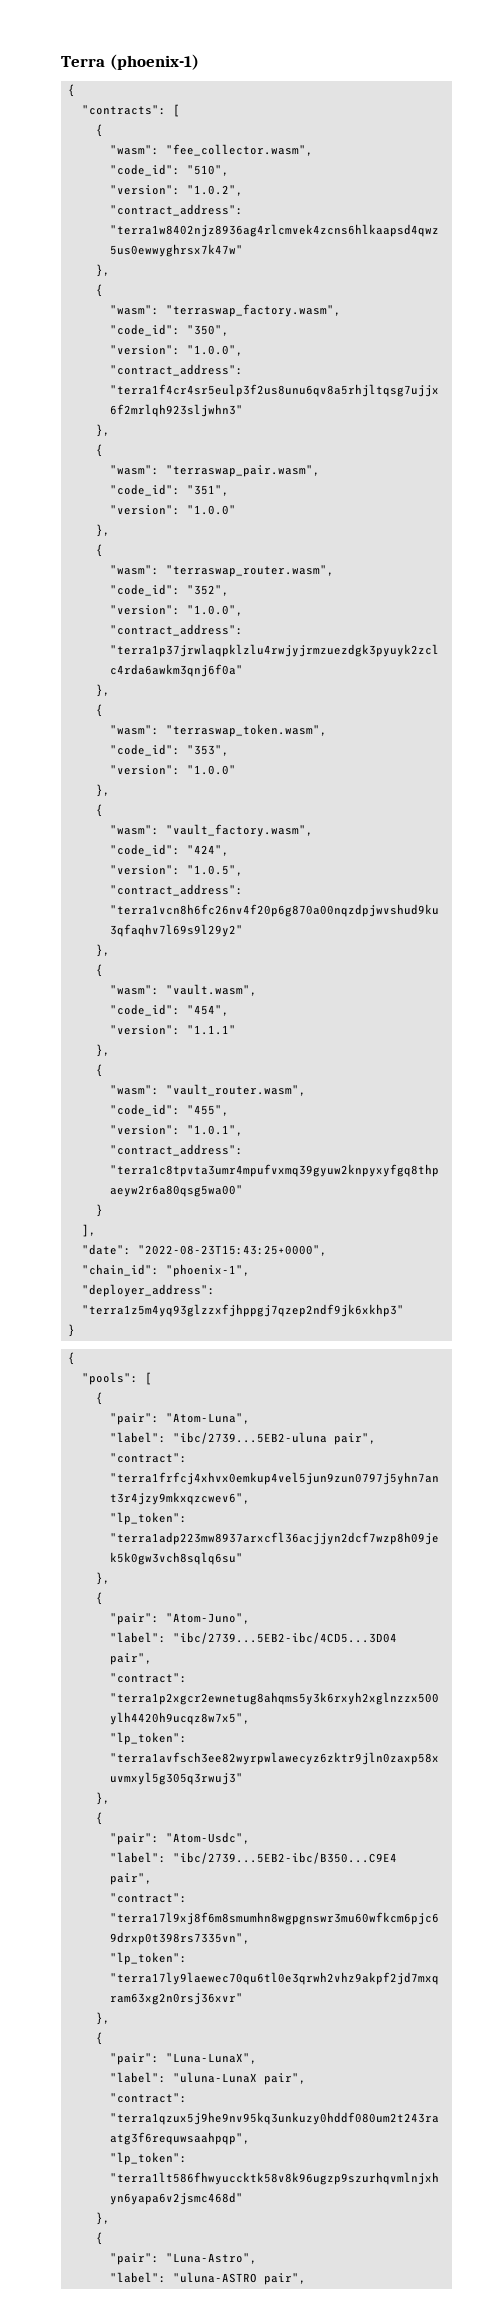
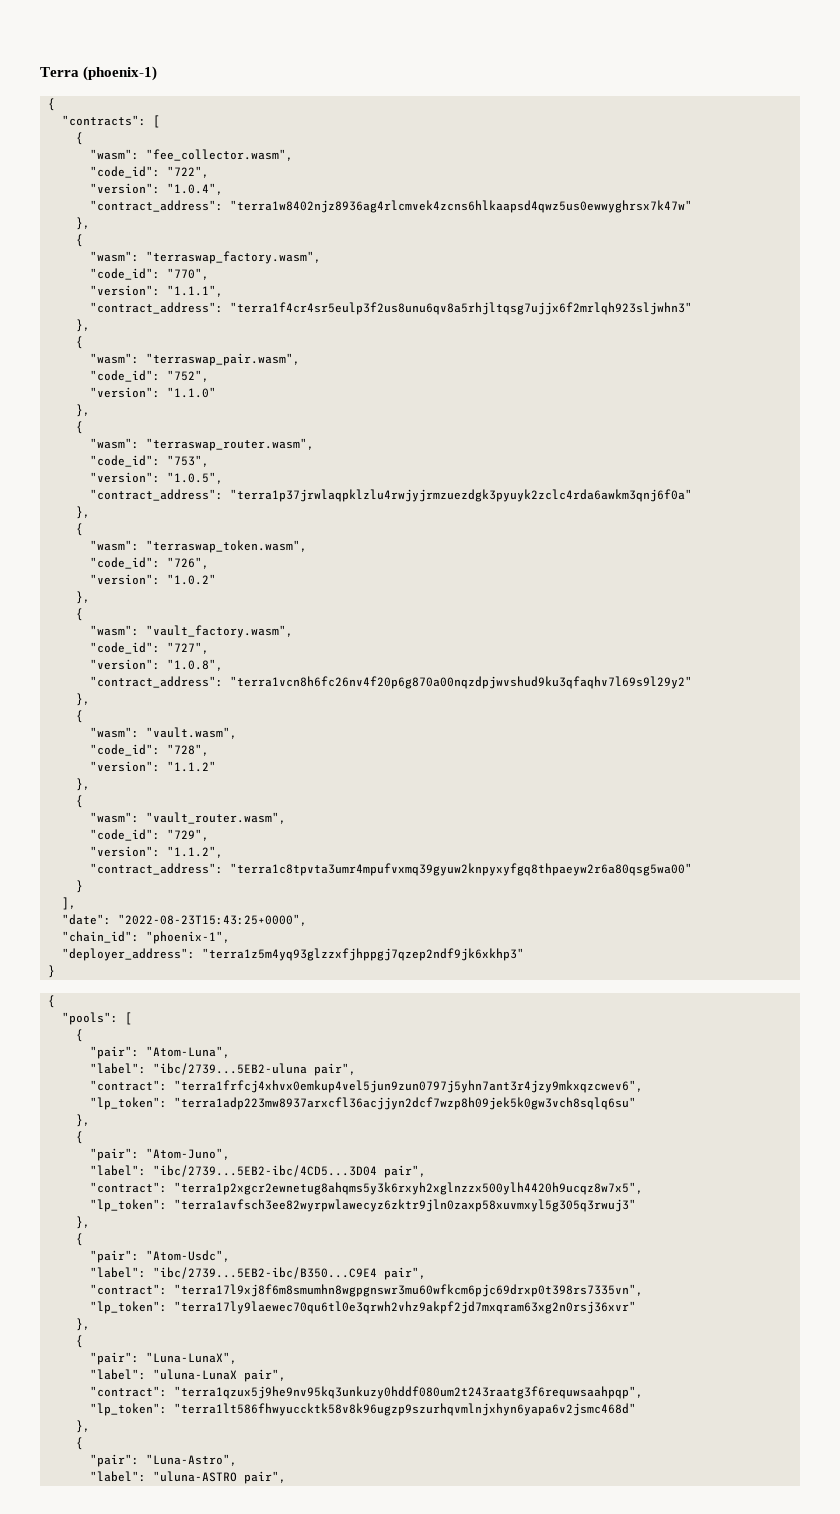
[187,165,230,176] [110,185,244,196] "510", // "version": "1.0.2", -> [166,166,209,178] [89,183,223,195] "722", // "version": "1.0.4",
[187,325,230,336] [110,345,244,356] "350", // "version": "1.0.0", -> [166,268,209,280] [89,285,223,297] "770", // "version": "1.1.1",
[187,485,230,496] [110,505,237,515] "351", // "version": "1.0.0" -> [166,370,209,382] [89,387,216,398] "752", // "version": "1.1.0"
[187,585,230,596] [110,605,244,616] "352", // "version": "1.0.0", -> [166,455,209,467] [89,472,223,484] "753", // "version": "1.0.5",
[187,745,230,756] [110,765,237,775] "353", // "version": "1.0.0" -> [166,557,209,569] [89,574,216,585] "726", // "version": "1.0.2"
[187,845,230,856] [110,865,244,876] "424", // "version": "1.0.5", -> [166,642,209,654] [89,659,223,671] "727", // "version": "1.0.8",
[187,1005,230,1016] [110,1025,237,1035] "454", // "version": "1.1.1" -> [166,744,209,756] [89,761,216,772] "728", // "version": "1.1.2"
[187,1105,230,1116] [110,1125,244,1136] "455", // "version": "1.0.1", -> [166,829,209,841] [89,846,223,858] "729", // "version": "1.1.2",

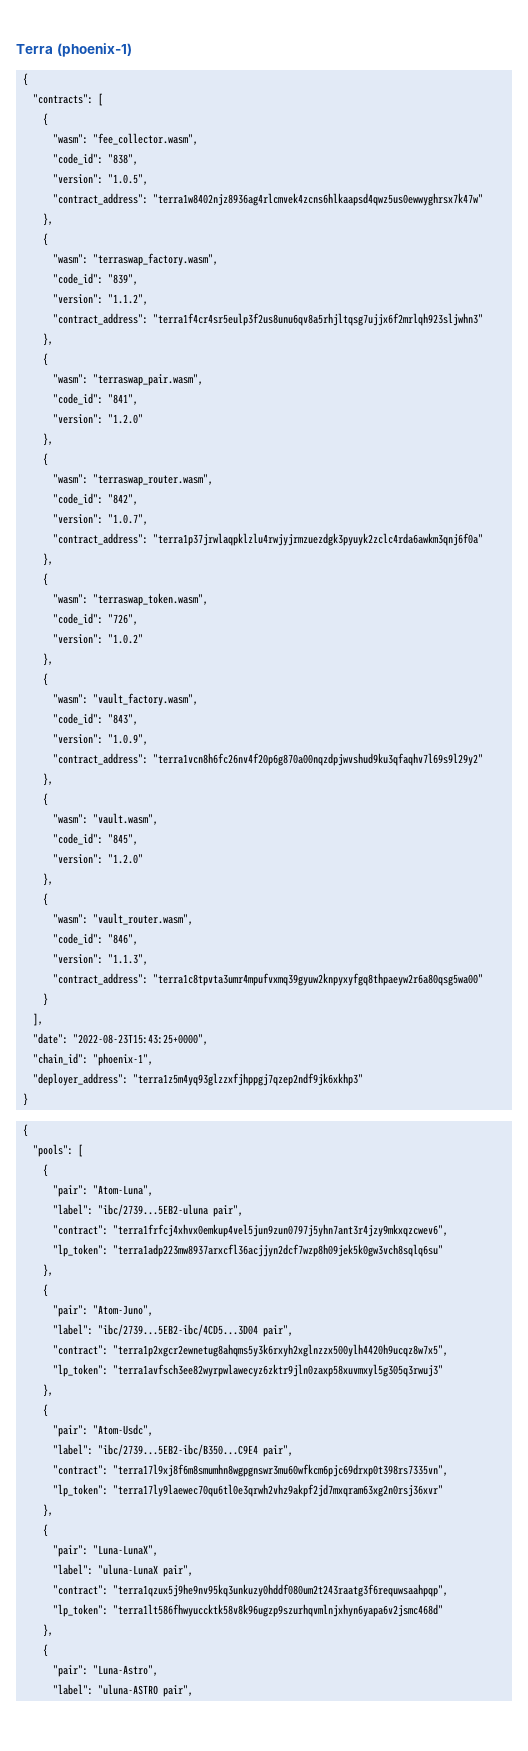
[166,166,209,178] [89,183,223,195] "722", // "version": "1.0.4", -> [107,154,138,165] [52,174,148,185] "838", // "version": "1.0.5",
[166,268,209,280] [89,285,223,297] "770", // "version": "1.1.1", -> [107,274,138,285] [52,294,148,305] "839", // "version": "1.1.2",
[166,370,209,382] [89,387,216,398] "752", // "version": "1.1.0" -> [107,394,138,405] [52,414,143,424] "841", // "version": "1.2.0"
[166,455,209,467] [89,472,223,484] "753", // "version": "1.0.5", -> [107,494,138,505] [52,514,148,525] "842", // "version": "1.0.7",
[166,642,209,654] [89,659,223,671] "727", // "version": "1.0.8", -> [107,714,138,725] [52,734,148,745] "843", // "version": "1.0.9",
[166,744,209,756] [89,761,216,772] "728", // "version": "1.1.2" -> [107,834,138,845] [52,854,143,864] "845", // "version": "1.2.0"
[166,829,209,841] [89,846,223,858] "729", // "version": "1.1.2", -> [107,934,138,945] [52,954,148,965] "846", // "version": "1.1.3",

